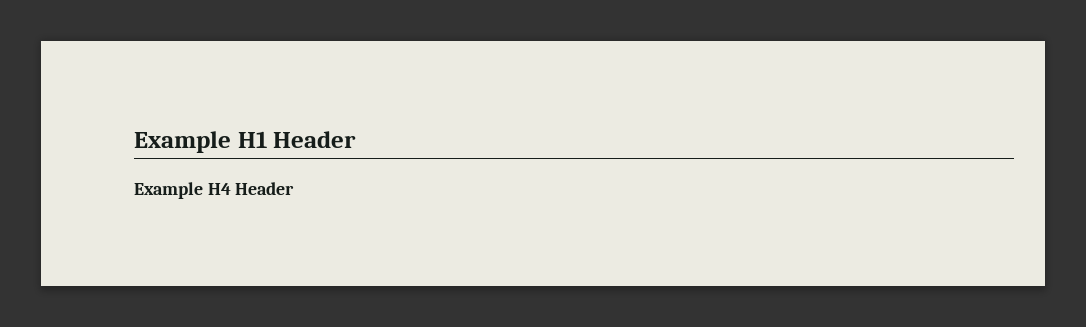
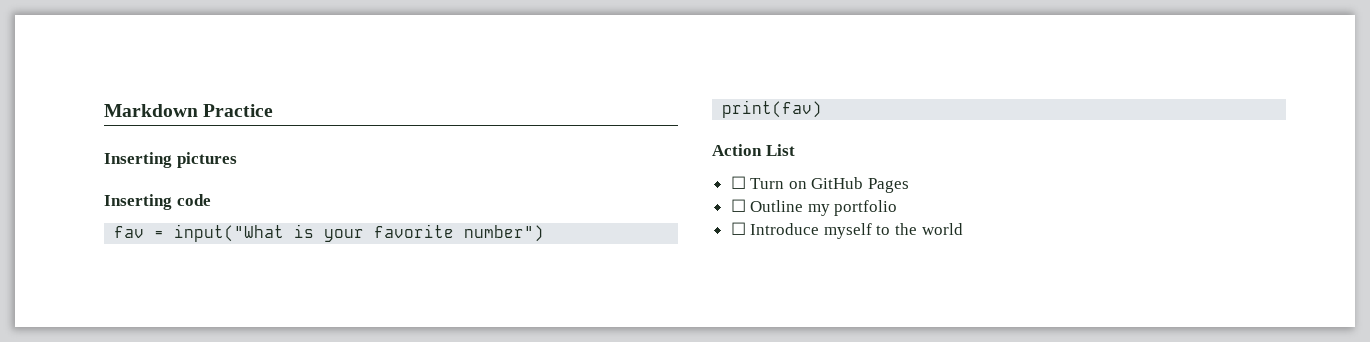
[134,131,357,153] [134,182,295,199] Example H1 Header // Example H4 Header -> [104,104,274,117] [104,152,237,168] [104,194,211,210] [114,224,545,242] [722,100,823,118] [712,144,795,156] [730,176,910,193] [730,199,898,216] [730,222,963,239] Markdown Practice // Inserting pictures // Inserting code // fav = input("What is your favorite number") // print(fav) // Action List // ☐ Turn on GitHub Pages // ☐ Outline my portfolio // ☐ Introduce myself to the world

